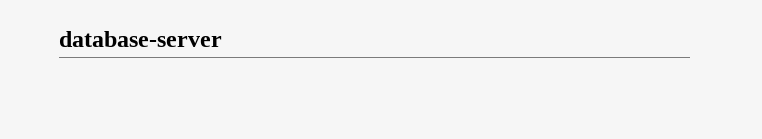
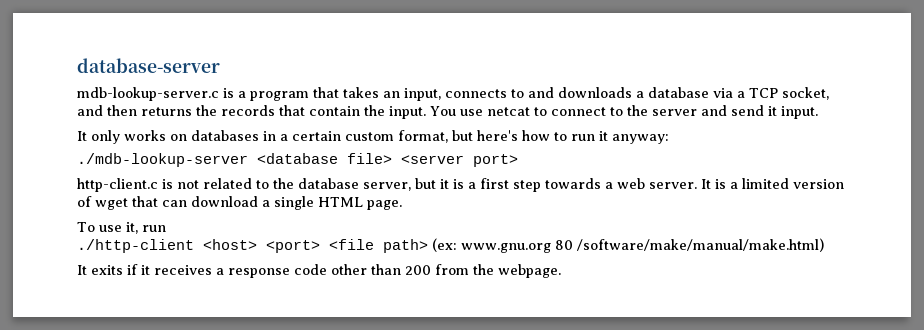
(222, 39) none -> [77,87,829,101] [77,105,818,119] [77,130,669,144] [77,153,518,167] [77,178,844,192] [77,196,402,210] [77,222,166,234] [77,238,824,253] [77,264,561,278] // mdb-lookup-server.c is a program that takes an input, connects to and downloads a database via a TCP socket, and then returns the records that contain the input. You use netcat to connect to the server and send it input. // It only works on databases in a certain custom format, but here's how to run it anyway: // ./mdb-lookup-server <database file> <server port> // http-client.c is not related to the database server, but it is a first step towards a web server. It is a limited version of wget that can download a single HTML page. // To use it, run // ./http-client <host> <port> <file path> (ex: www.gnu.org 80 /software/make/manual/make.html) // It exits if it receives a response code other than 200 from the webpage.

